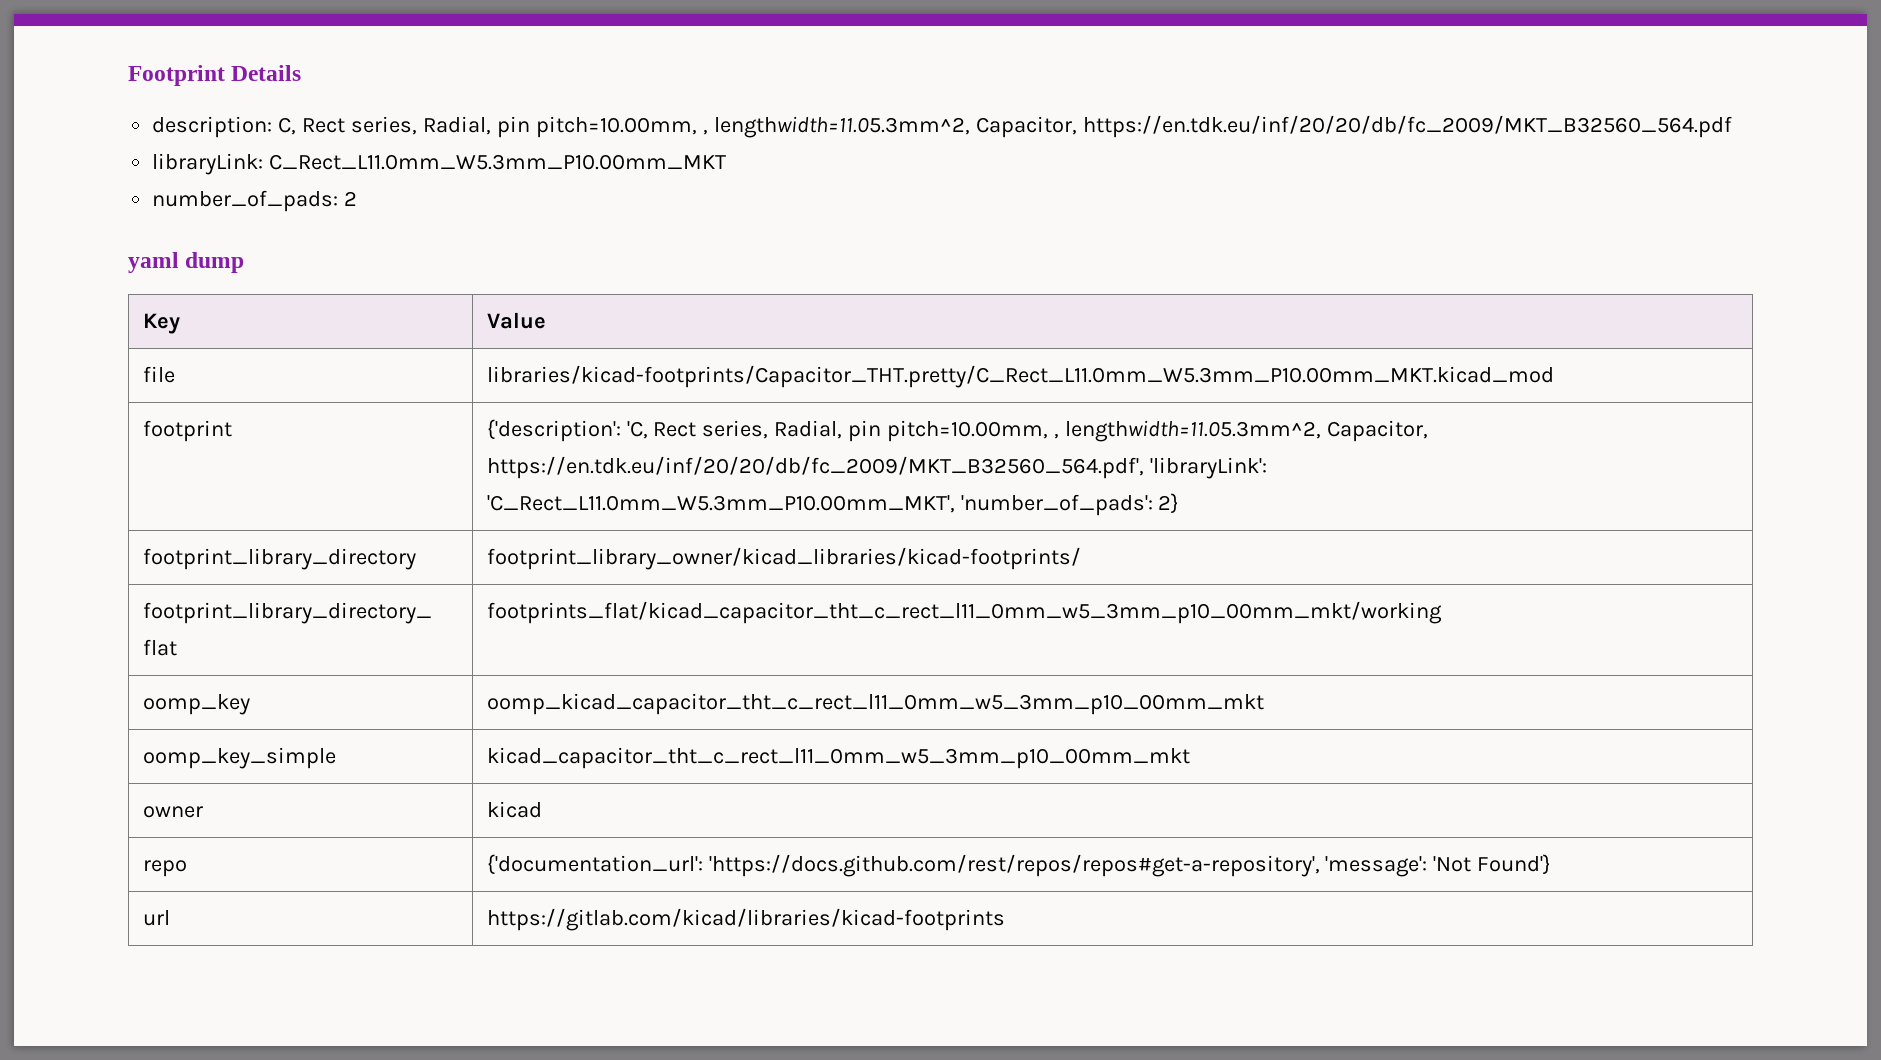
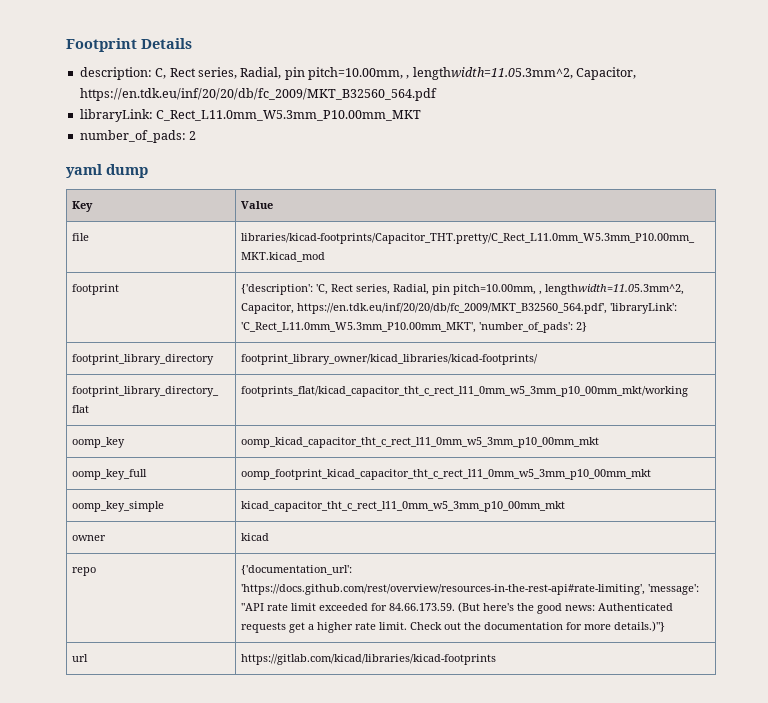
(1264, 704) none -> [71,469,147,480] [240,469,651,480] // oomp_key_full | oomp_footprint_kicad_capacitor_tht_c_rect_l11_0mm_w5_3mm_p10_00mm_mkt
[708,854,1552,877] 'https://docs.github.com/rest/repos/repos#get-a-repository', 'message': 'Not Found'} -> [240,584,699,595] [240,602,673,614] [240,621,665,633] 'https://docs.github.com/rest/overview/resources-in-the-rest-api#rate-limiting', 'message': "API rate limit exceeded for 84.66.173.59. (But here's the good news: Authenticated requests get a higher rate limit. Check out the documentation for more details.)"}

